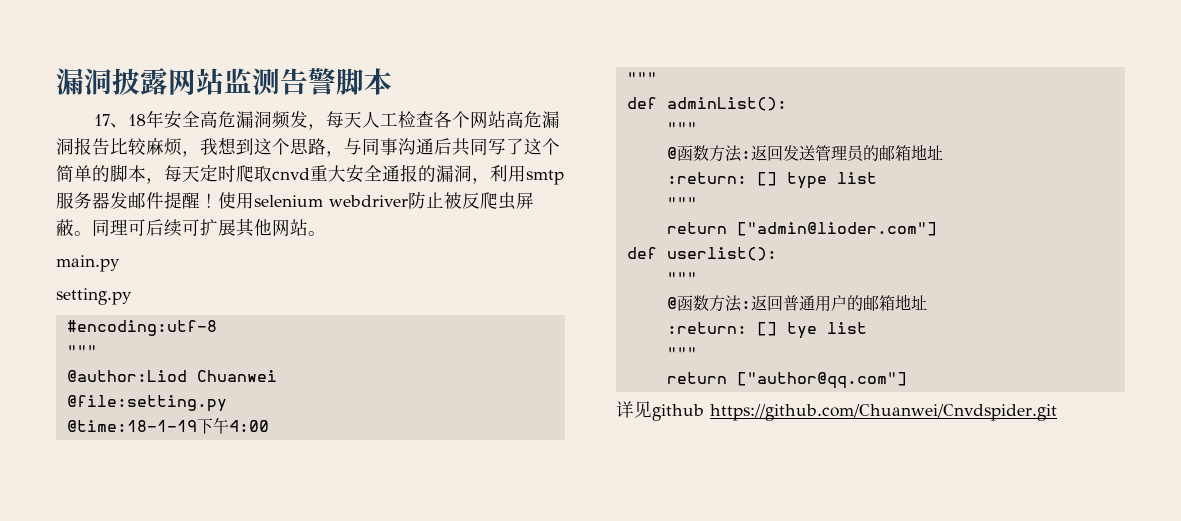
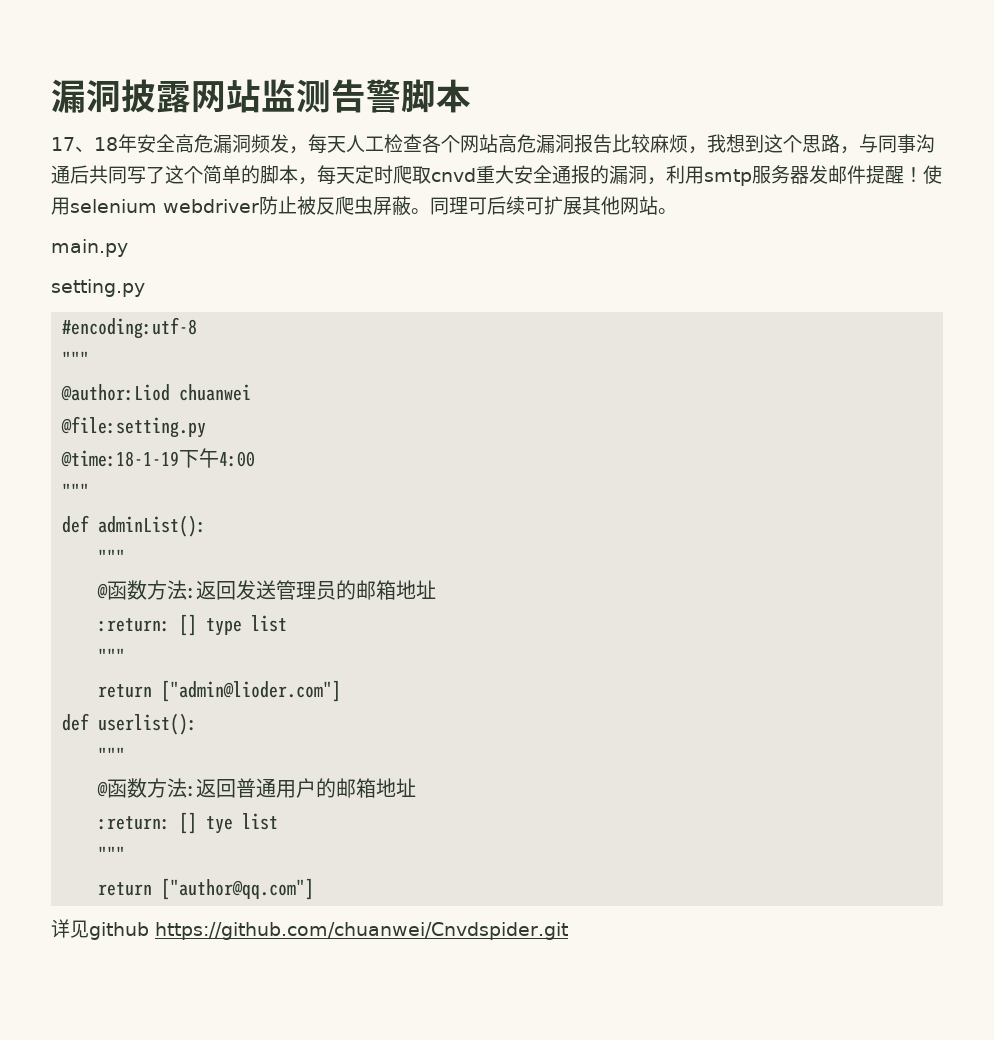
[196,370,277,382] Chuanwei -> [179,384,252,401] chuanwei
[710,404,1057,421] https://github.com/Chuanwei/Cnvdspider.git -> [155,922,568,940] https://github.com/chuanwei/Cnvdspider.git

